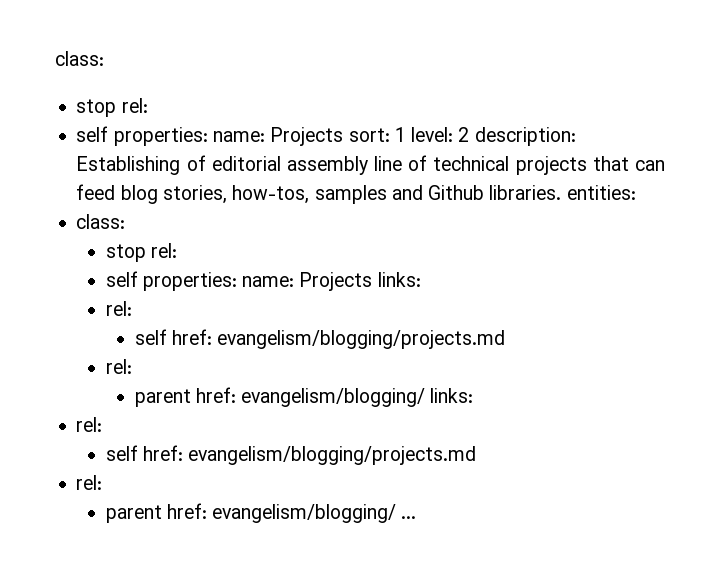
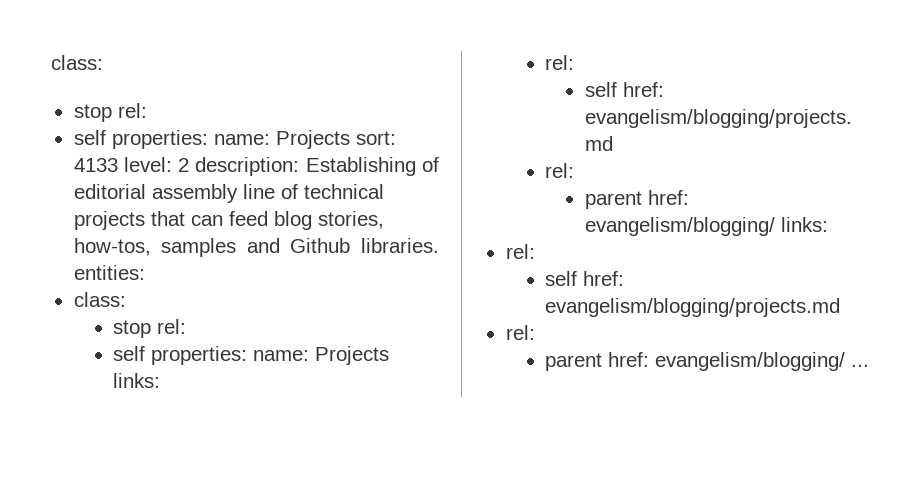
[394,127,406,142] 1 -> [73,158,118,172] 4133

